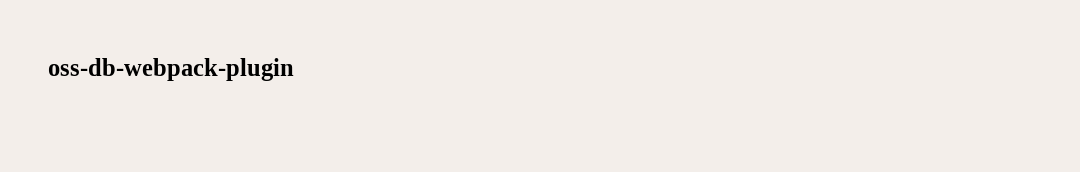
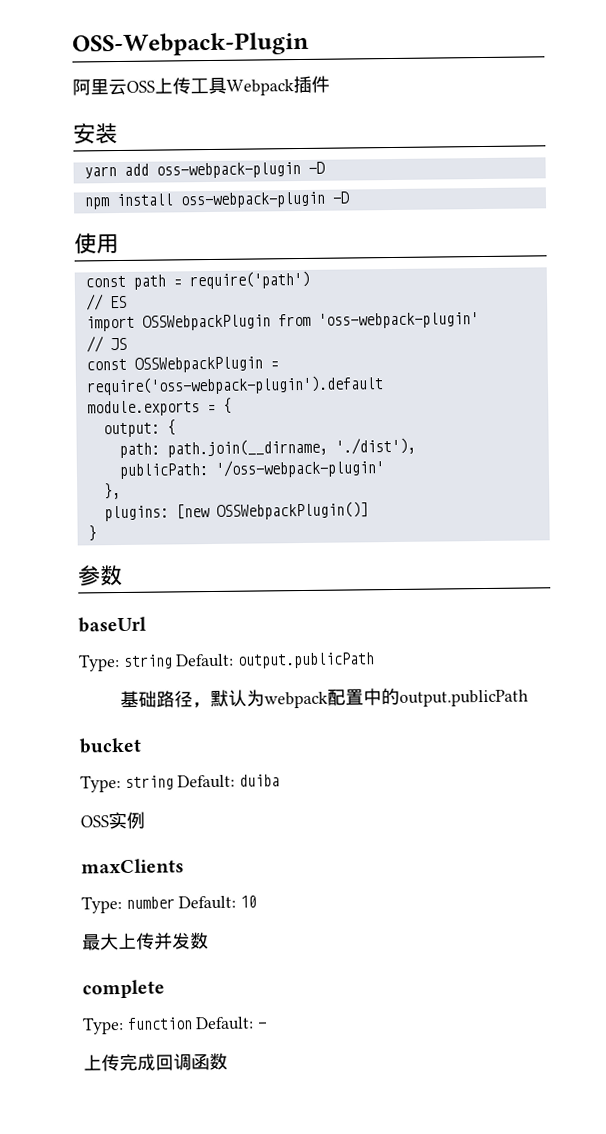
[48,58,294,81] oss-db-webpack-plugin -> [72,31,309,57] [72,75,330,96] [73,123,118,145] [83,161,325,179] [83,191,350,210] [74,233,119,254] [84,270,310,290] [84,294,127,311] [85,312,479,332] [85,336,127,353] [85,356,279,373] [85,375,384,396] [86,397,232,417] [102,419,176,438] [118,437,416,459] [118,459,385,480] [103,483,121,500] [103,501,369,522] [87,525,97,542] [77,564,123,587] [78,616,147,633] [78,652,376,672] [119,687,529,709] [79,737,142,754] [80,774,281,793] [80,811,145,830] [81,858,184,874] [81,895,258,914] [82,932,209,951] [82,979,165,999] [82,1016,268,1035] [83,1052,228,1072] OSS-Webpack-Plugin // 阿里云OSS上传工具Webpack插件 // 安装 // yarn add oss-webpack-plugin -D // npm install oss-webpack-plugin -D // 使用 // const path = require('path') // // ES // import OSSWebpackPlugin from 'oss-webpack-plugin' // // JS // const OSSWebpackPlugin = require('oss-webpack-plugin').default // module.exports = { // output: { // path: path.join(__dirname, './dist'), // publicPath: '/oss-webpack-plugin' // }, // plugins: [new OSSWebpackPlugin()] // } // 参数 // baseUrl // Type: string Default: output.publicPath // 基础路径，默认为webpack配置中的output.publicPath // bucket // Type: string Default: duiba // OSS实例 // maxClients // Type: number Default: 10 // 最大上传并发数 // complete // Type: function Default: - // 上传完成回调函数

